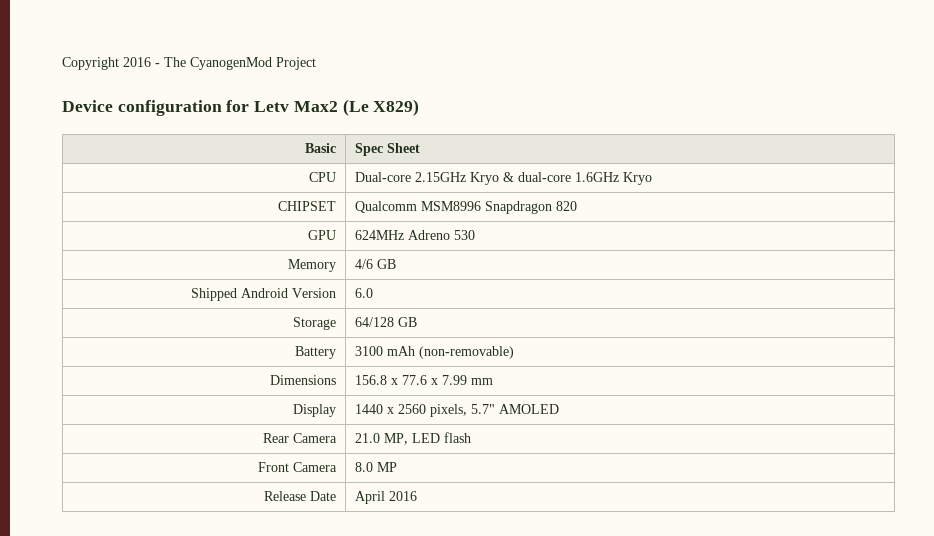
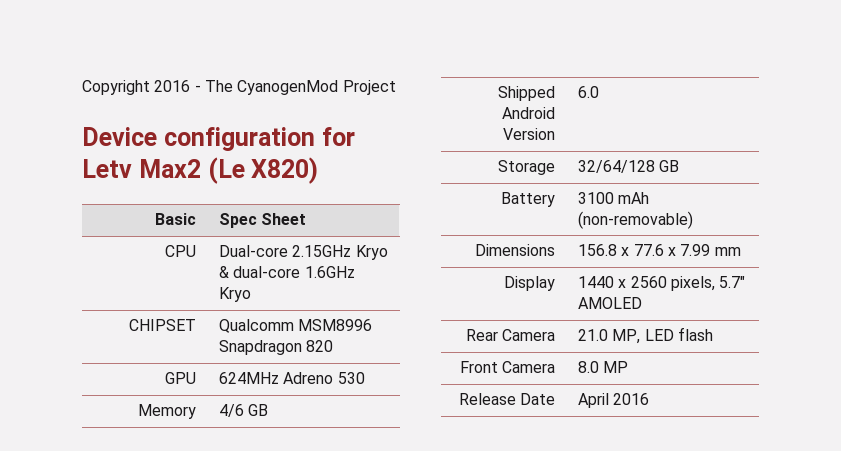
[373,99,420,116] X829) -> [251,157,319,184] X820)
[354,317,394,327] 64/128 -> [577,160,655,173] 32/64/128

